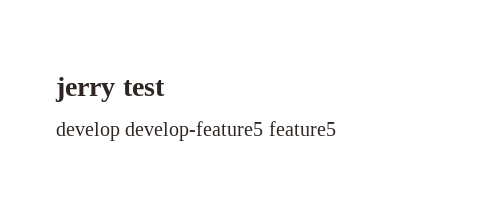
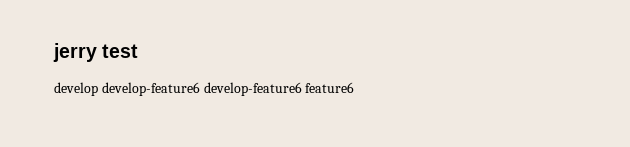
[125,121,336,141] develop-feature5 feature5 -> [101,82,355,96] develop-feature6 develop-feature6 feature6

